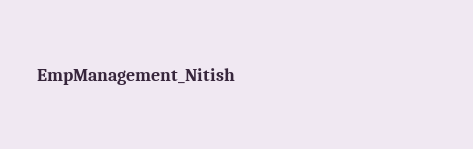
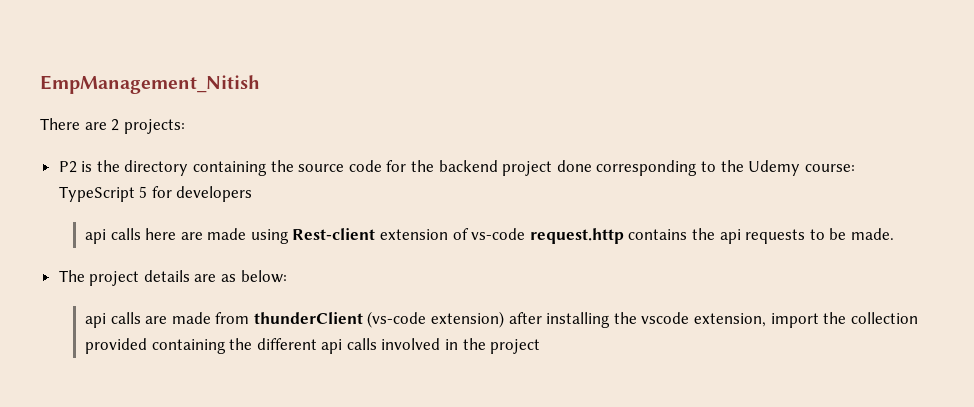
(235, 76) none -> [40,118,185,134] [58,160,855,176] [58,186,253,202] [84,228,894,244] [58,270,287,286] [84,311,918,328] [84,338,541,354] // There are 2 projects: // P2 is the directory containing the source code for the backend project done corresponding to the Udemy course: TypeScript 5 for developers // api calls here are made using Rest-client extension of vs-code request.http contains the api requests to be made. // The project details are as below: // api calls are made from thunderClient (vs-code extension) after installing the vscode extension, import the collection provided containing the different api calls involved in the project

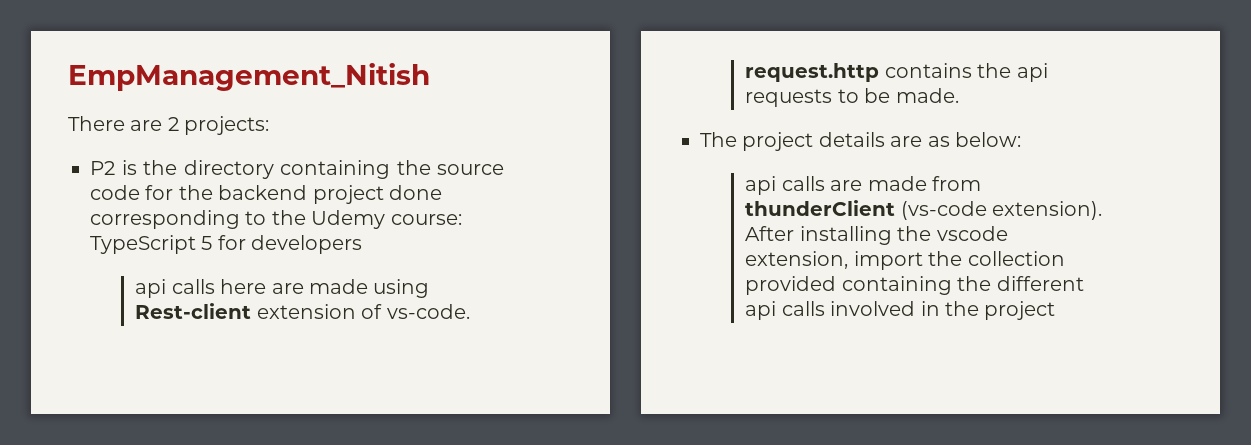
[471,228,526,240] vs-code -> [386,304,470,319] vs-code.
[431,311,542,328] extension) after -> [992,201,1103,220] [745,226,795,241] extension). After

